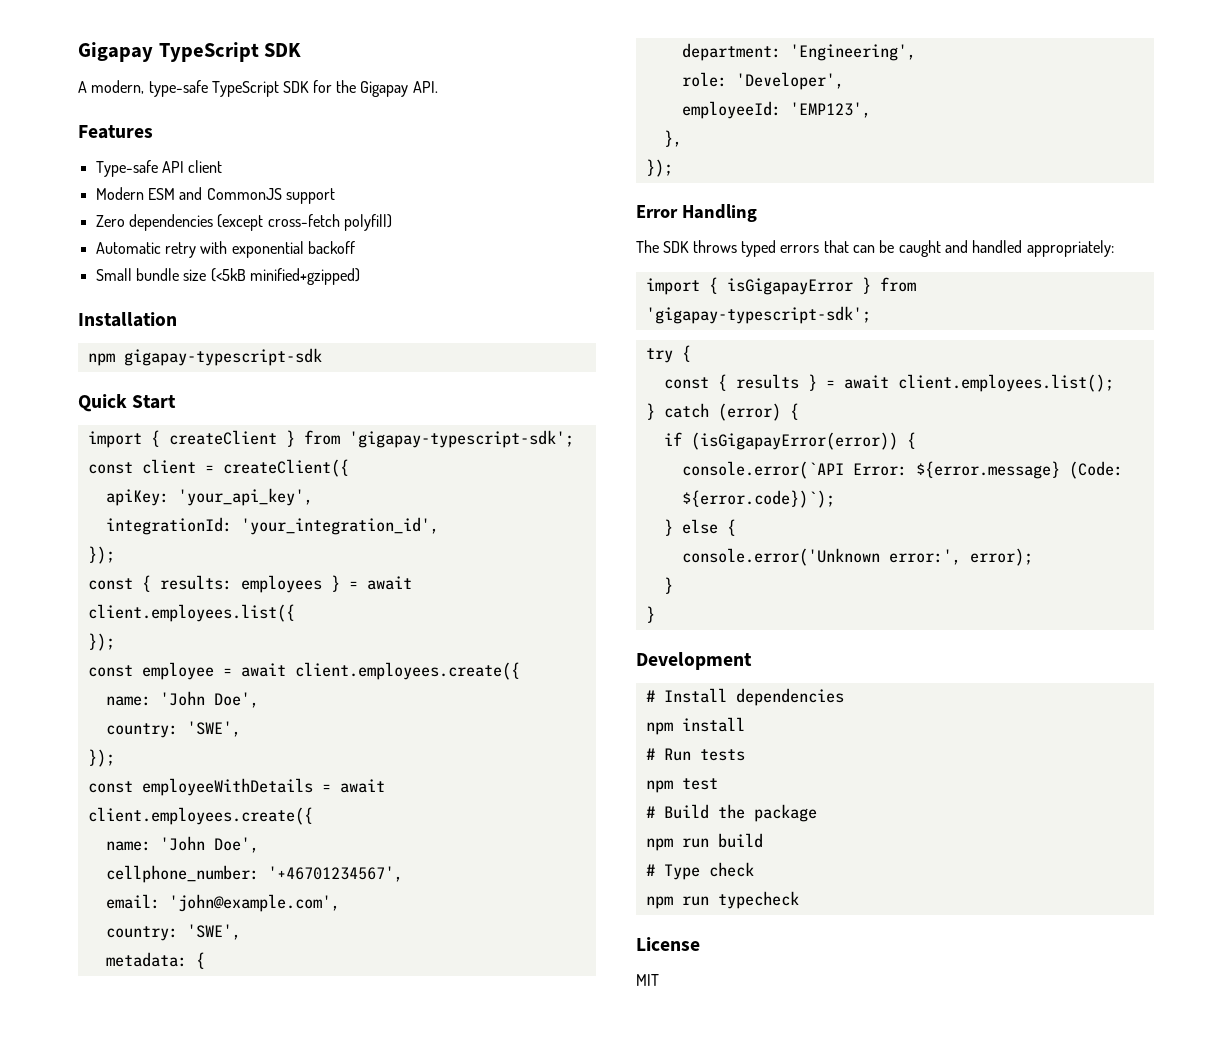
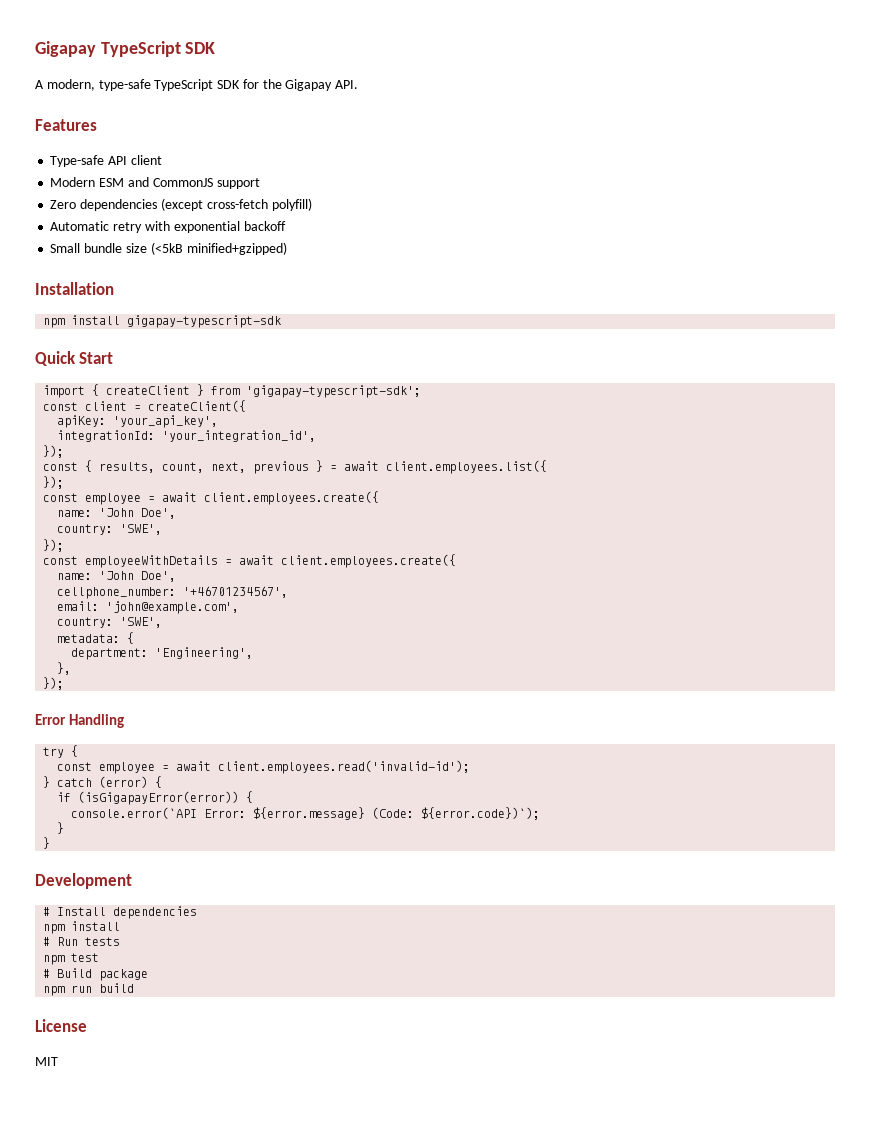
(115, 359) none -> [71,315,121,325] install
[159,575,322,593] results: employees -> [99,461,310,474] results, count, next, previous
[681,72,844,90] [681,101,871,119] // role: 'Developer', // employeeId: 'EMP123', -> (254, 653) none
[636,240,1114,257] [645,277,916,295] [645,306,871,324] // The SDK throws typed errors that can be caught and handled appropriately: // import { isGigapayError } from 'gigapay-typescript-sdk'; -> (125, 721) none
[717,374,1114,392] { results } = await client.employees.list(); -> [99,760,471,774] employee = await client.employees.read('invalid-id');
[663,519,736,536] [681,548,1033,566] // } else { // console.error('Unknown error:', error); -> (541, 813) none
[717,804,745,819] the -> (93, 973) none
[645,862,754,880] [645,891,799,909] // # Type check // npm run typecheck -> (135, 988) none

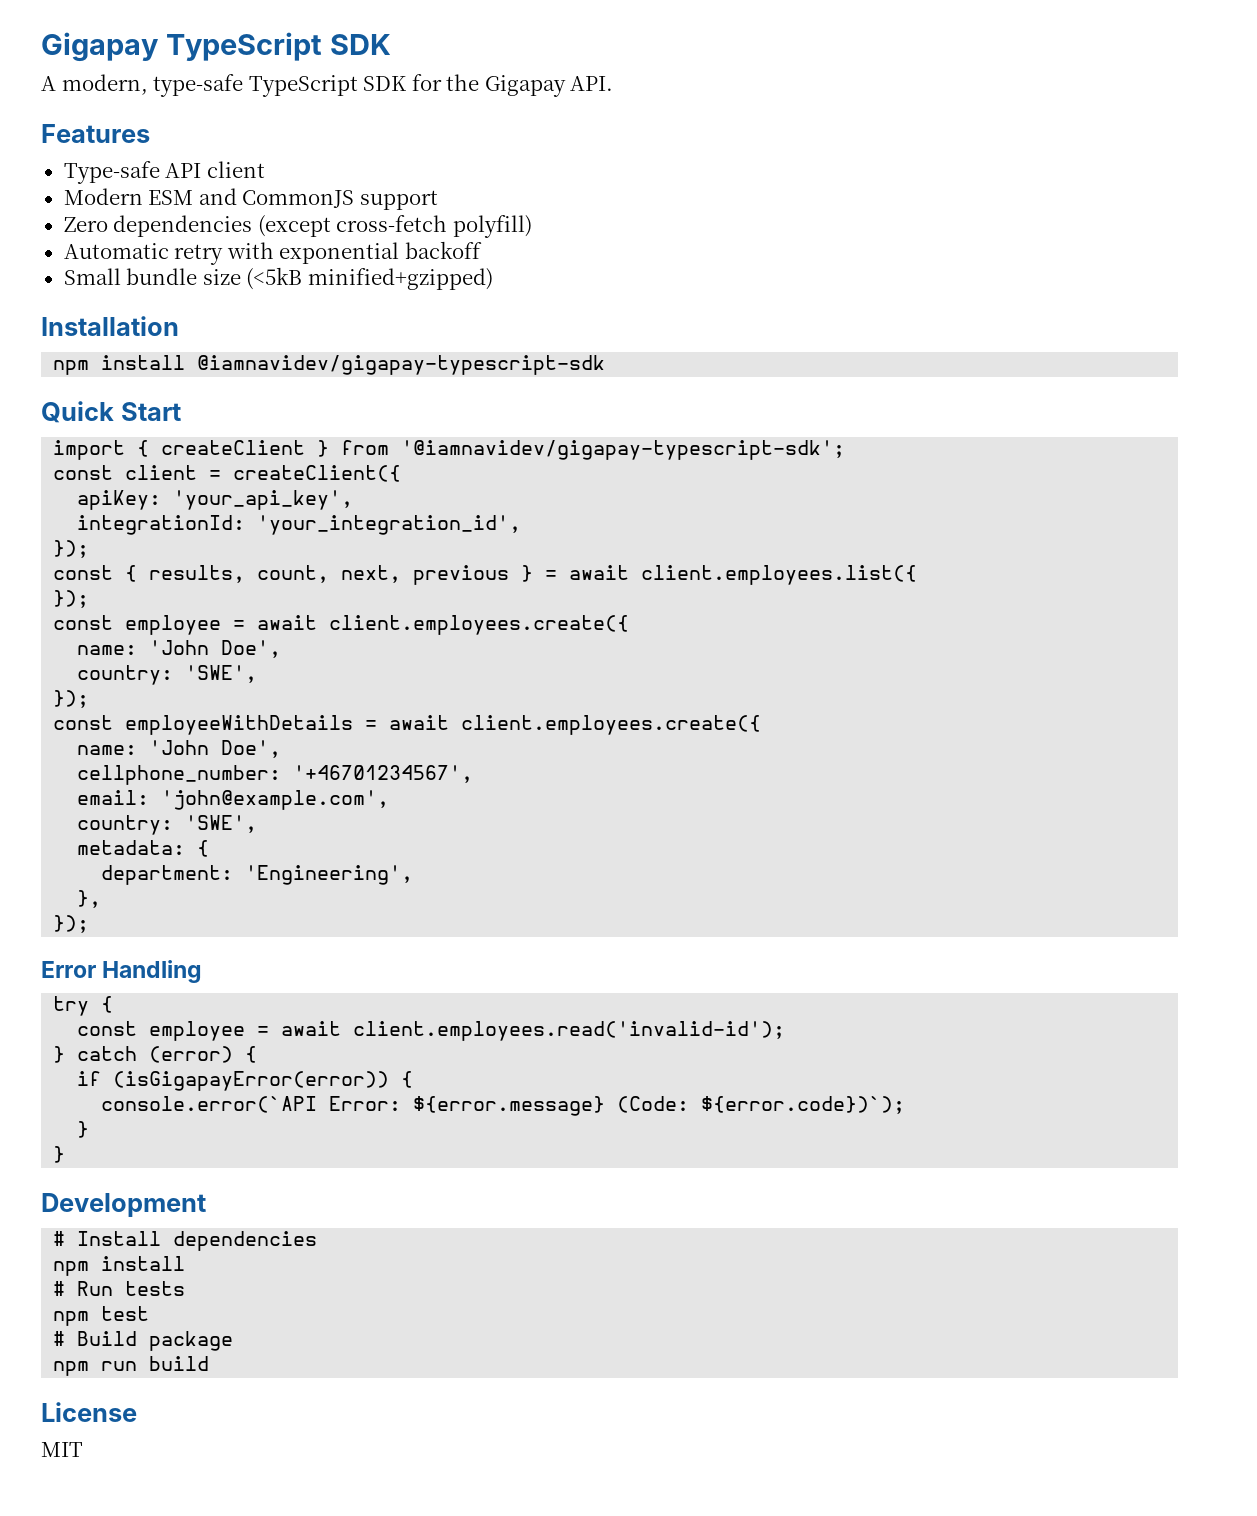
[127,315,282,328] gigapay-typescript-sdk -> [197,355,606,375] @iamnavidev/gigapay-typescript-sdk
[246,385,422,398] 'gigapay-typescript-sdk'; -> [401,440,846,460] '@iamnavidev/gigapay-typescript-sdk';

